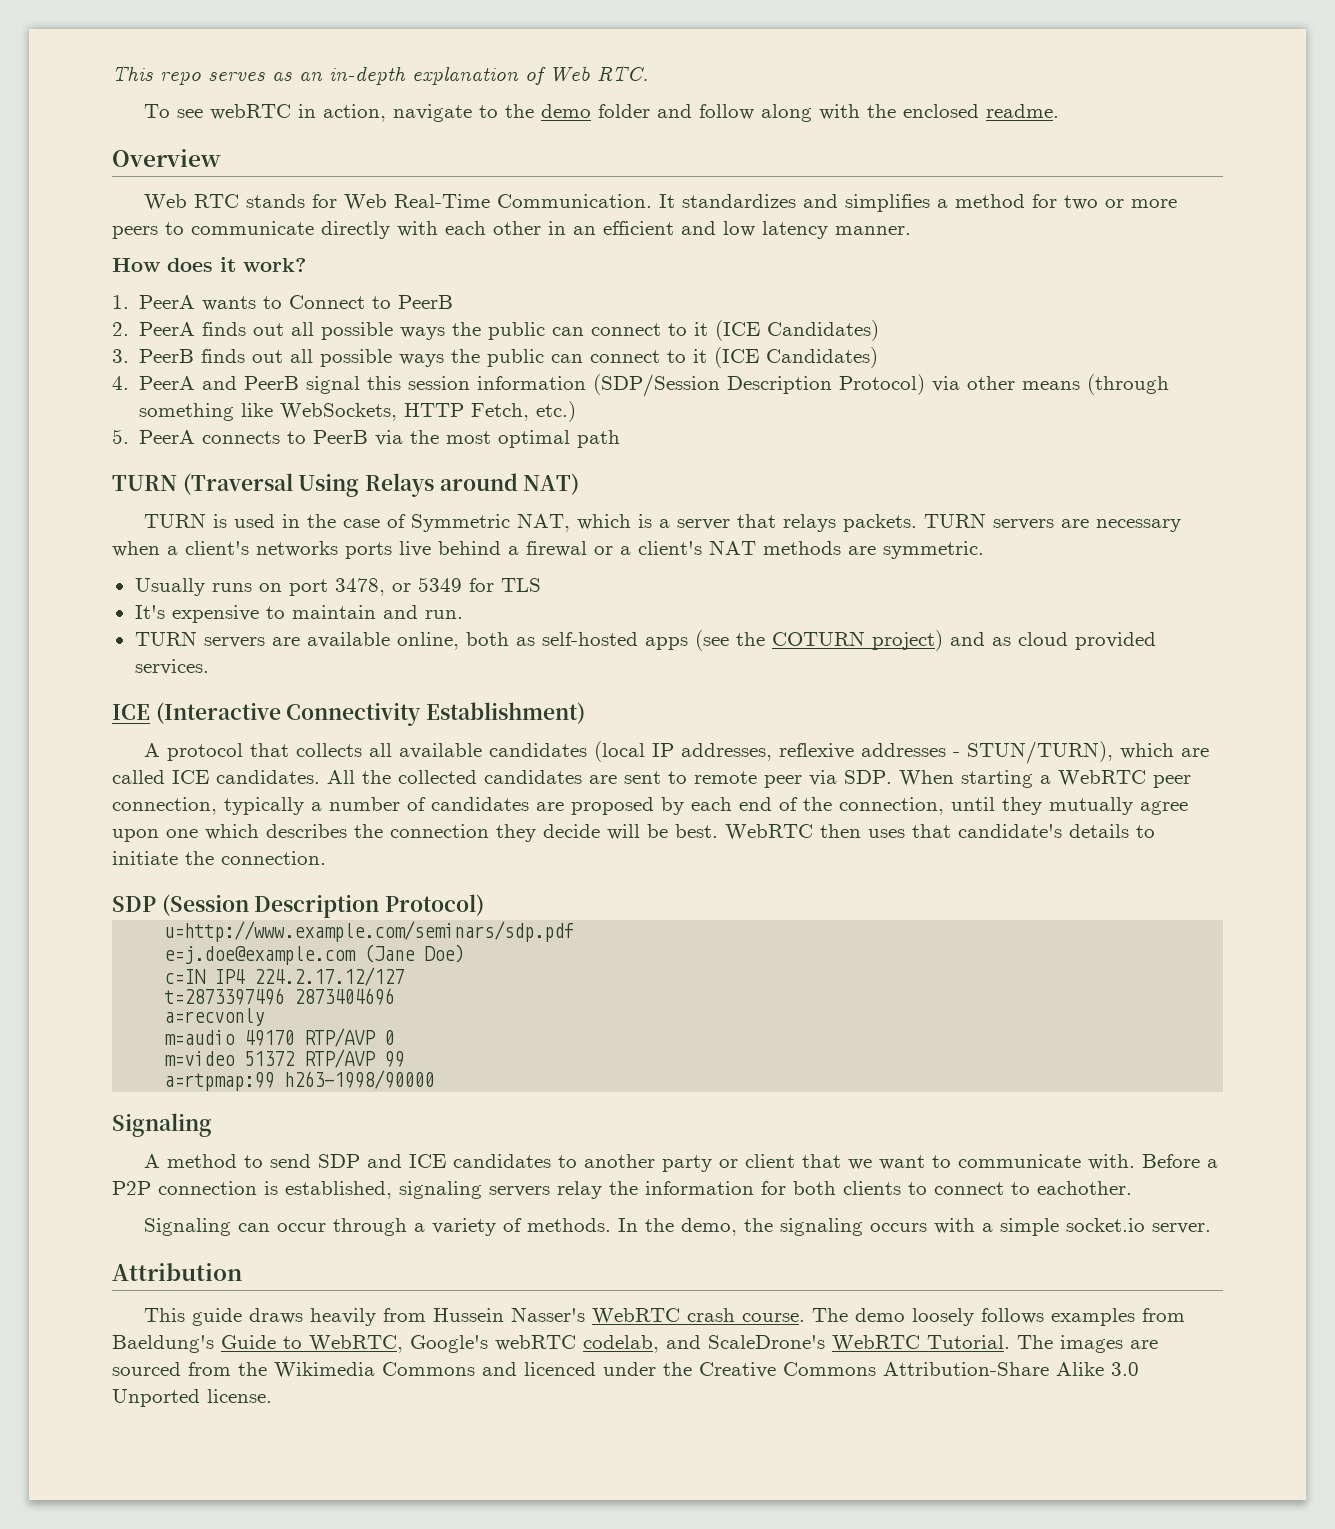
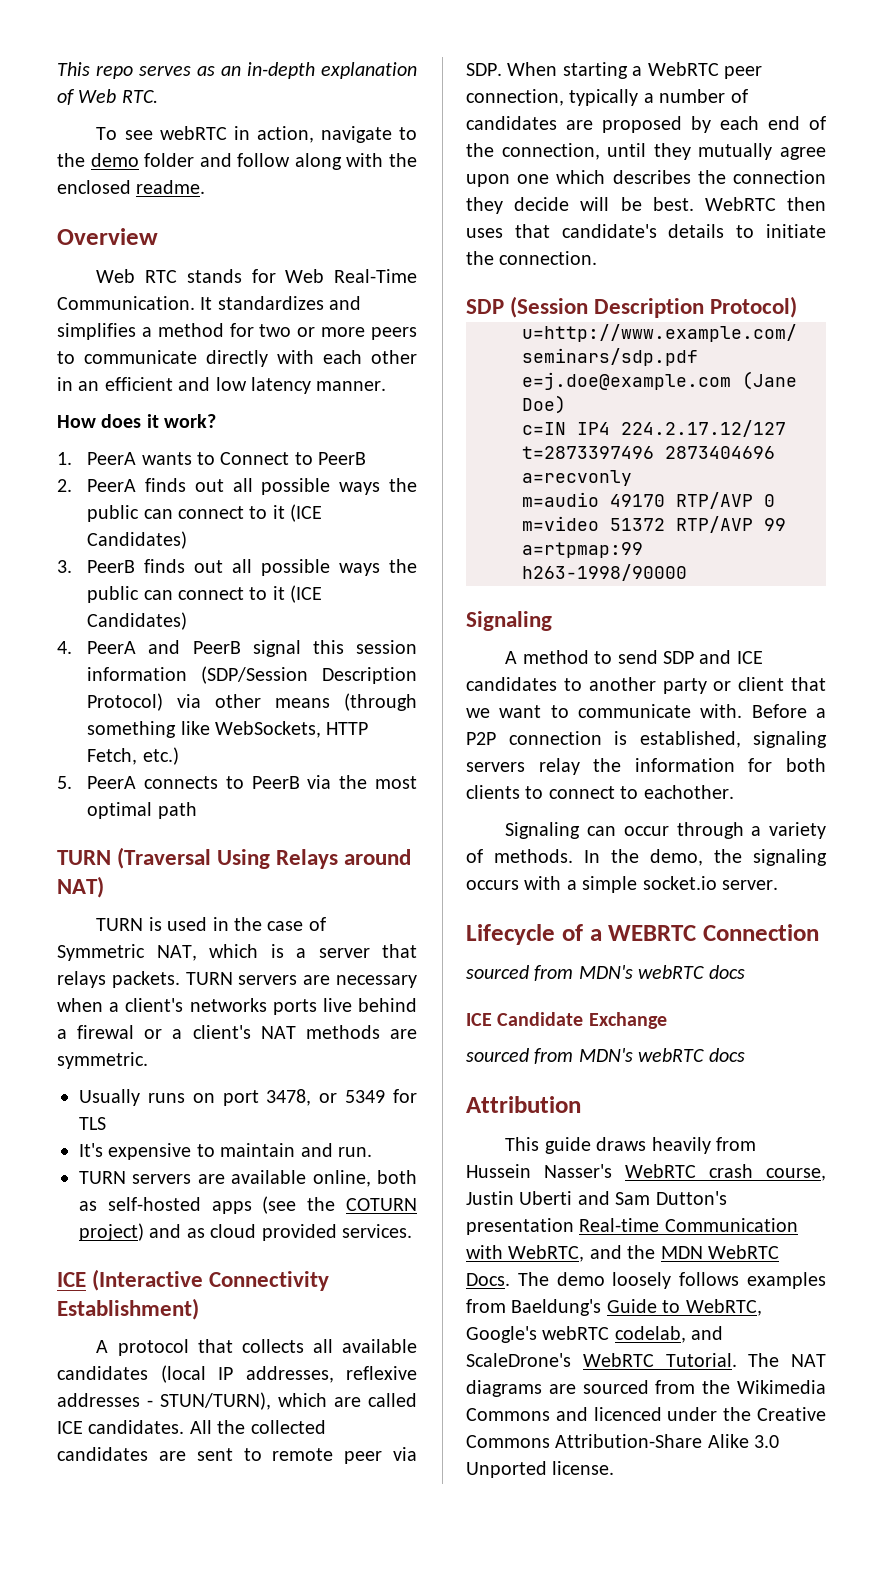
(1211, 1228) none -> [466,924,819,945] [466,965,745,981] [466,1012,667,1029] [466,1048,745,1064] // Lifecycle of a WEBRTC Connection // sourced from MDN's webRTC docs // ICE Candidate Exchange // sourced from MDN's webRTC docs
[741,1313,805,1322] course. -> [766,1168,826,1181] [466,1191,727,1205] [466,1218,798,1235] [466,1245,779,1262] [466,1273,510,1286] course, Justin Uberti and Sam Dutton's presentation Real-time Communication with WebRTC, and the MDN WebRTC Docs.
[1060,1335,1123,1353] images -> [791,1354,826,1367] [466,1380,542,1397] NAT diagrams

